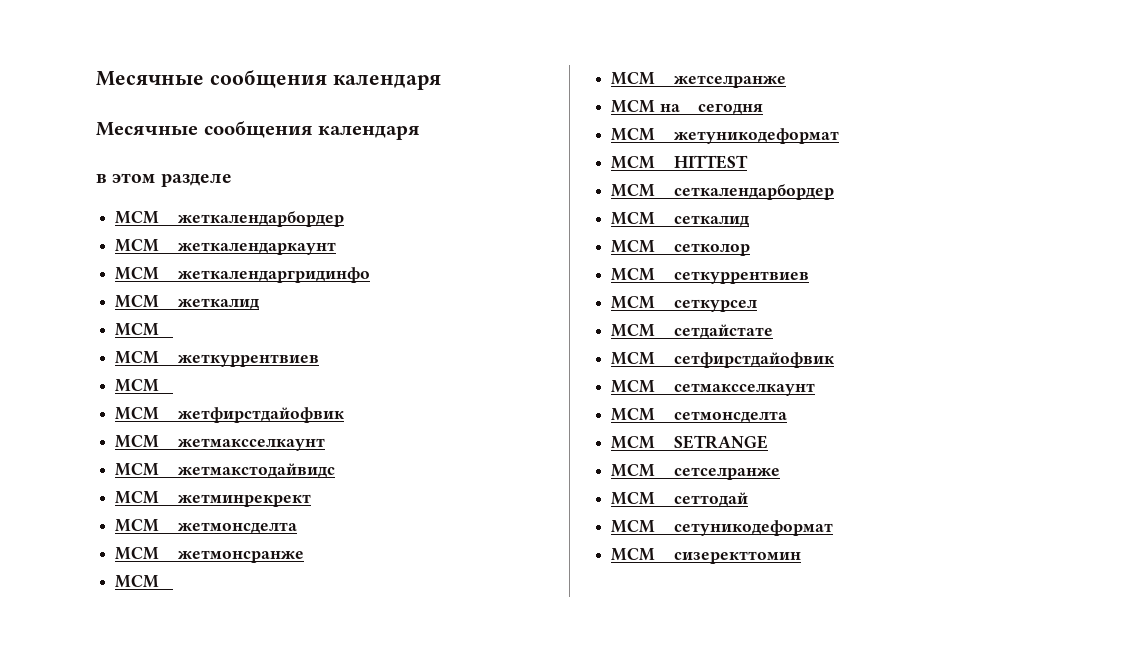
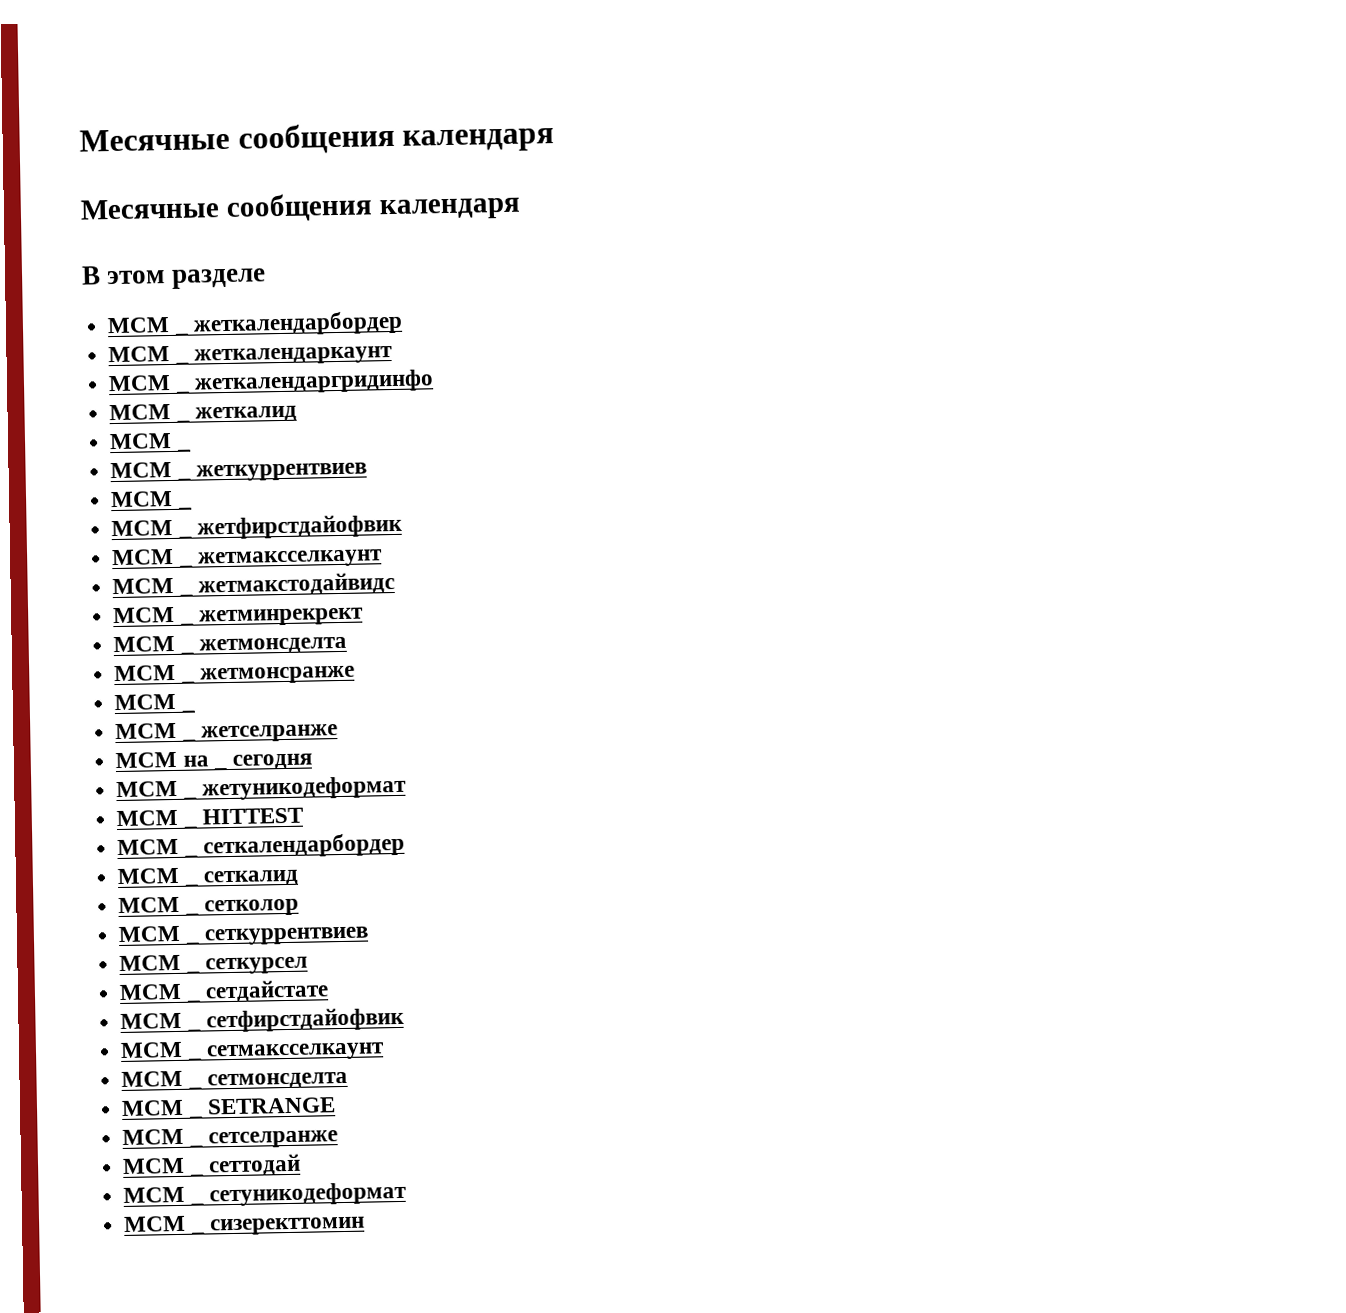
[96,174,107,183] в -> [81,266,101,285] В

